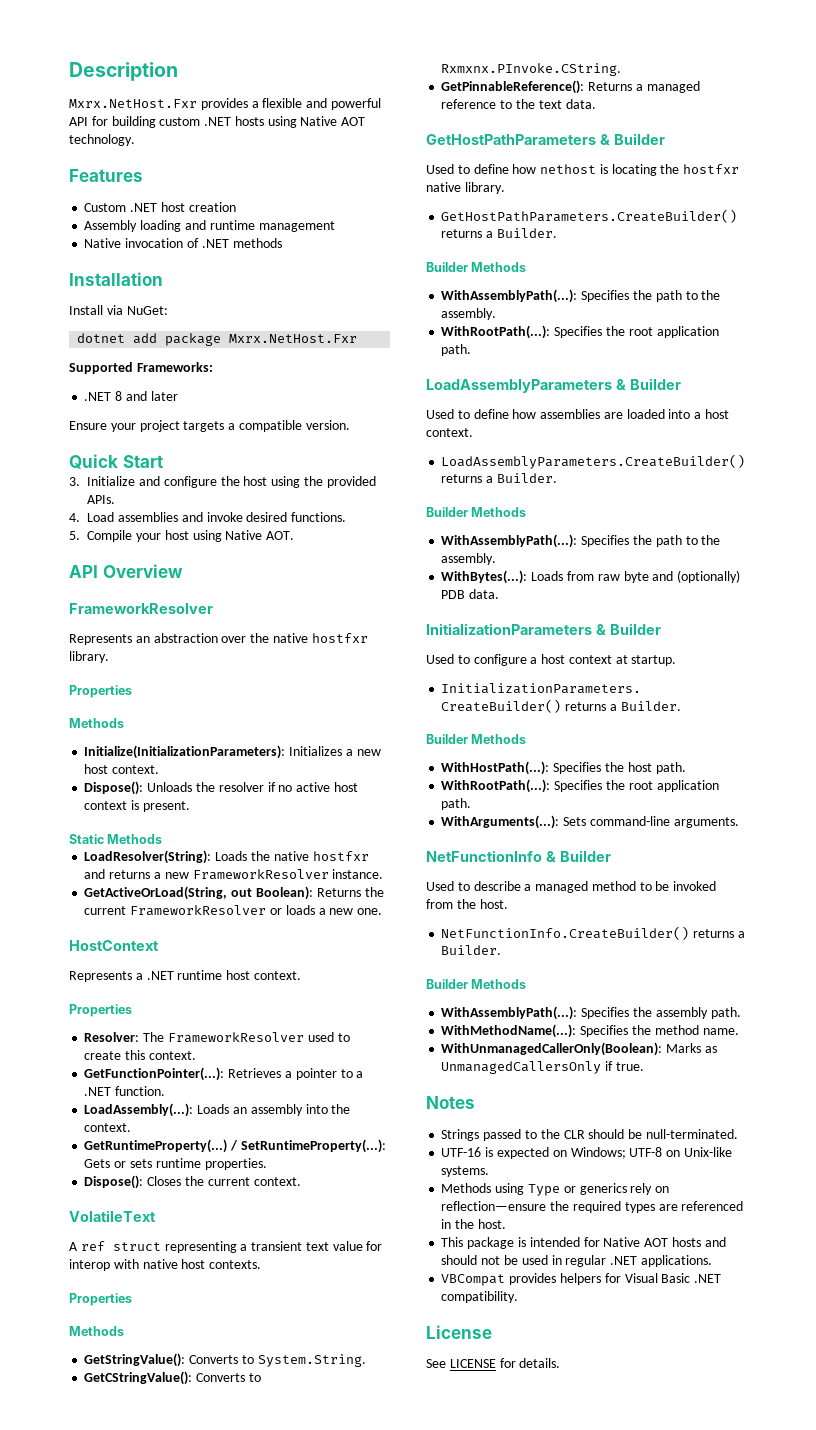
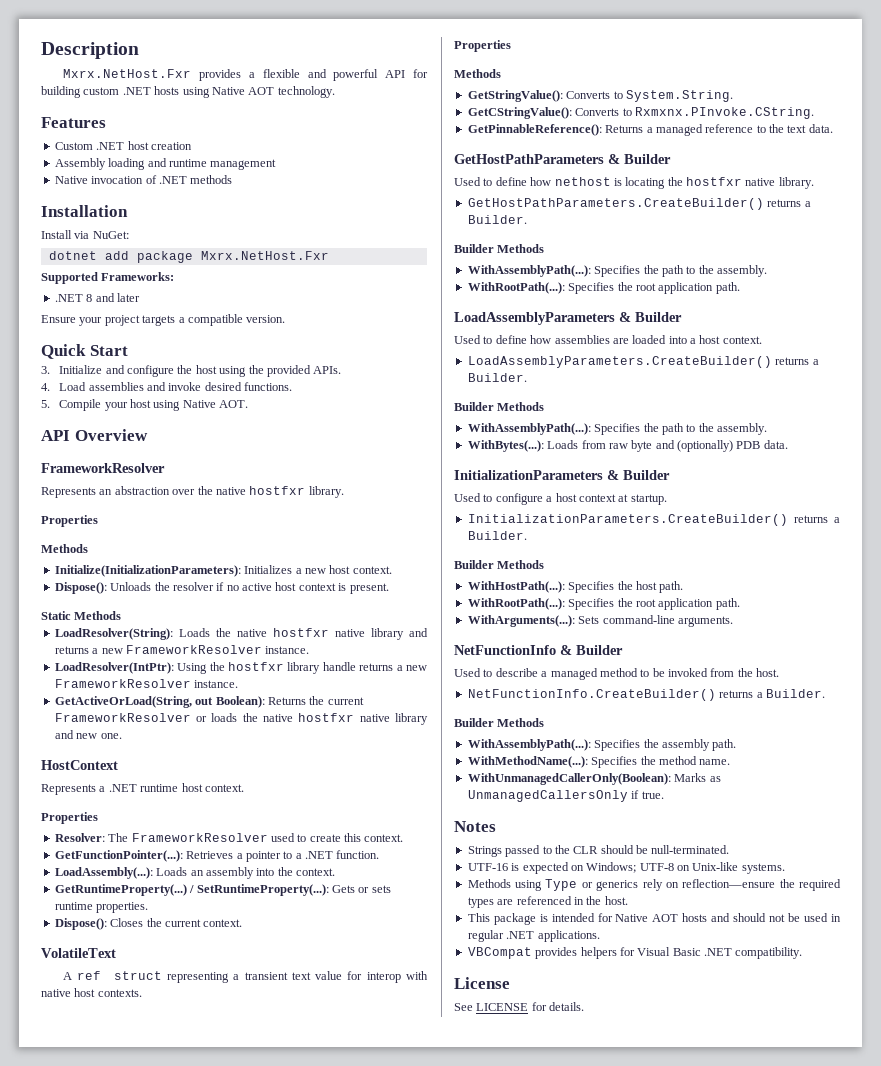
(369, 856) none -> [334,628,404,640] native library
(384, 874) none -> [54,662,427,674] [54,679,239,688] // LoadResolver(IntPtr): Using the hostfxr library handle returns a new FrameworkResolver instance.
[318,908,326,915] a -> [242,713,428,725] [54,730,74,739] the native hostfxr native library and

